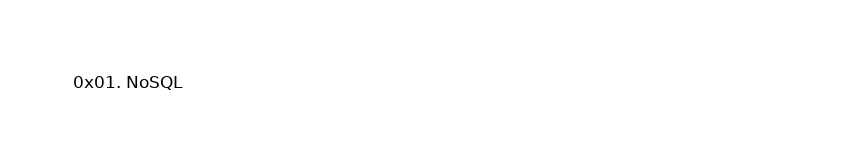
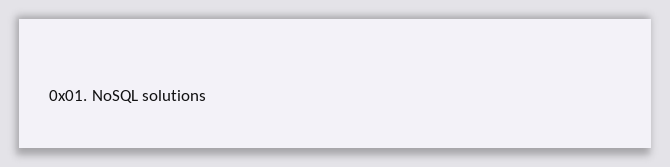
(183, 83) none -> [142,90,207,101] solutions

